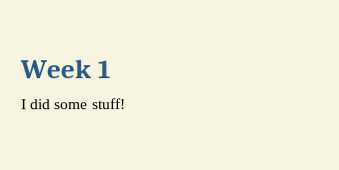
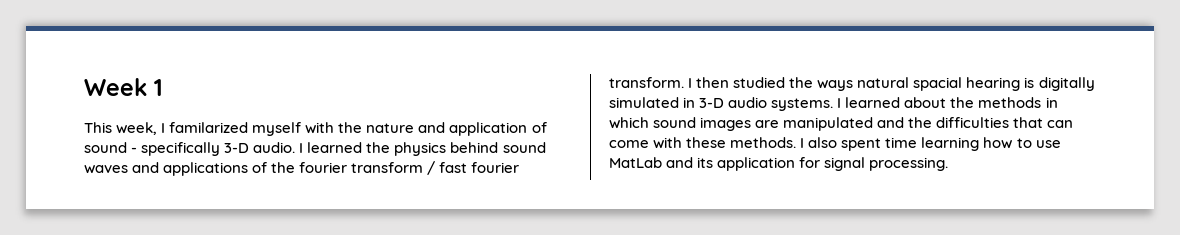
[21,98,126,110] I did some stuff! -> [84,122,547,136] [84,142,546,156] [84,161,520,176] [609,77,1095,91] [609,97,1058,111] [609,117,1074,131] [609,137,1061,151] [609,157,949,171] This week, I familarized myself with the nature and application of sound - specifically 3-D audio. I learned the physics behind sound waves and applications of the fourier transform / fast fourier transform. I then studied the ways natural spacial hearing is digitally simulated in 3-D audio systems. I learned about the methods in which sound images are manipulated and the difficulties that can come with these methods. I also spent time learning how to use MatLab and its application for signal processing.

